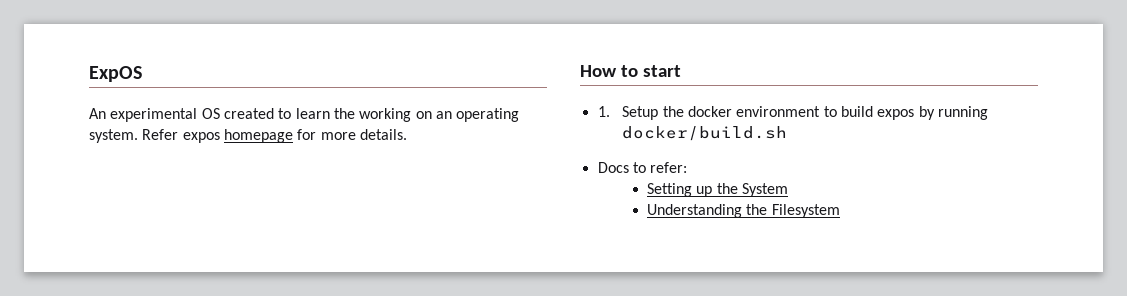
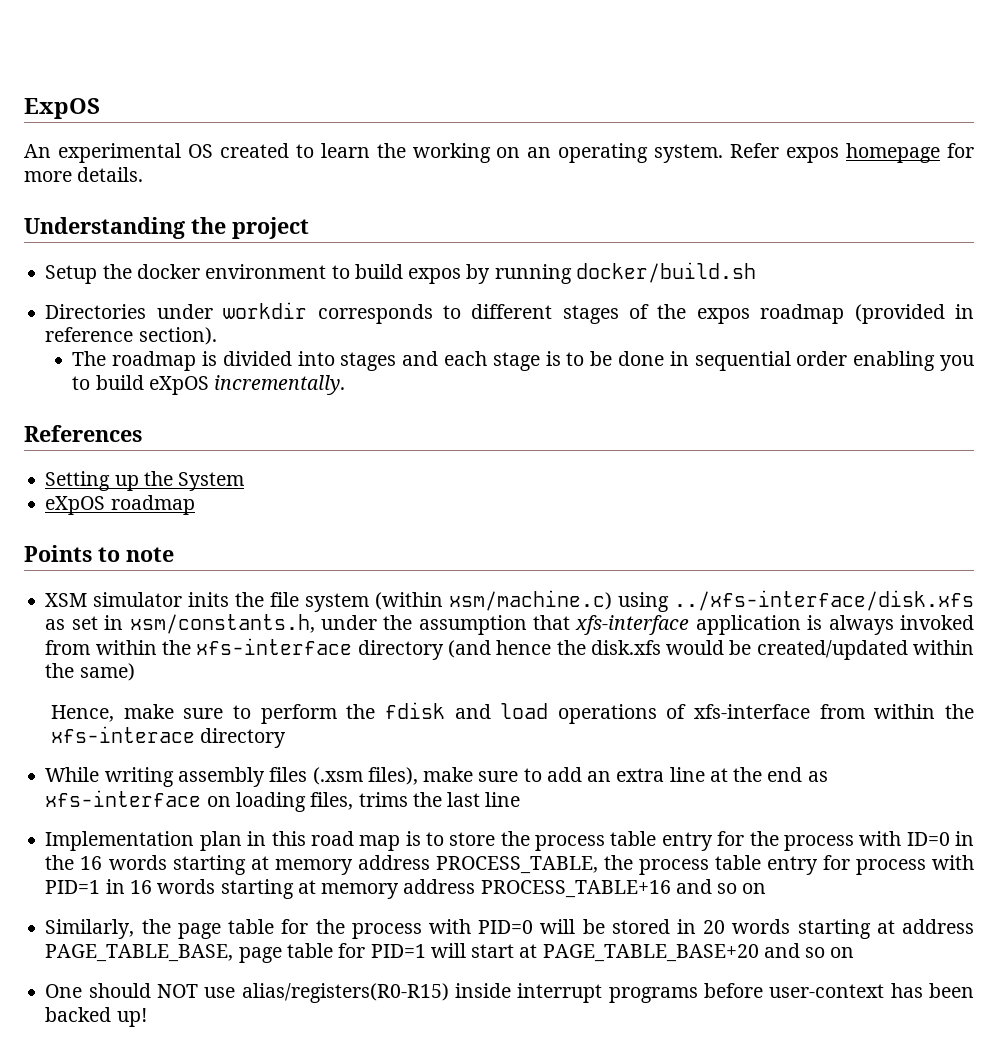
[580,65,681,77] [597,106,610,117] How to start // 1. -> [24,217,309,239] Understanding the project //
[597,162,688,173] [646,183,788,197] [646,204,840,218] Docs to refer: // Setting up the System // Understanding the Filesystem -> [45,302,974,324] [45,327,217,345] [72,351,975,371] [72,375,346,395] [24,425,142,442] [45,471,245,491] [45,495,195,515] [24,545,174,562] [45,590,974,612] [45,614,975,635] [45,638,975,660] [45,663,135,681] [51,702,974,724] [51,726,287,748] [45,767,828,787] [45,790,521,812] [45,831,975,851] [45,855,974,875] [45,879,767,899] [45,919,975,939] [45,943,855,963] [45,983,975,1003] [45,1007,147,1027] Directories under workdir corresponds to different stages of the expos roadmap (provided in reference section). // The roadmap is divided into stages and each stage is to be done in sequential order enabling you to build eXpOS incrementally. // References // Setting up the System // eXpOS roadmap // Points to note // XSM simulator inits the file system (within xsm/machine.c) using ../xfs-interface/disk.xfs as set in xsm/constants.h, under the assumption that xfs-interface application is always invoked from within the xfs-interface directory (and hence the disk.xfs would be created/updated within the same) // Hence, make sure to perform the fdisk and load operations of xfs-interface from within the xfs-interace directory // While writing assembly files (.xsm files), make sure to add an extra line at the end as xfs-interface on loading files, trims the last line // Implementation plan in this road map is to store the process table entry for the process with ID=0 in the 16 words starting at memory address PROCESS_TABLE, the process table entry for process with PID=1 in 16 words starting at memory address PROCESS_TABLE+16 and so on // Similarly, the page table for the process with PID=0 will be stored in 20 words starting at address PAGE_TABLE_BASE, page table for PID=1 will start at PAGE_TABLE_BASE+20 and so on // One should NOT use alias/registers(R0-R15) inside interrupt programs before user-context has been backed up!

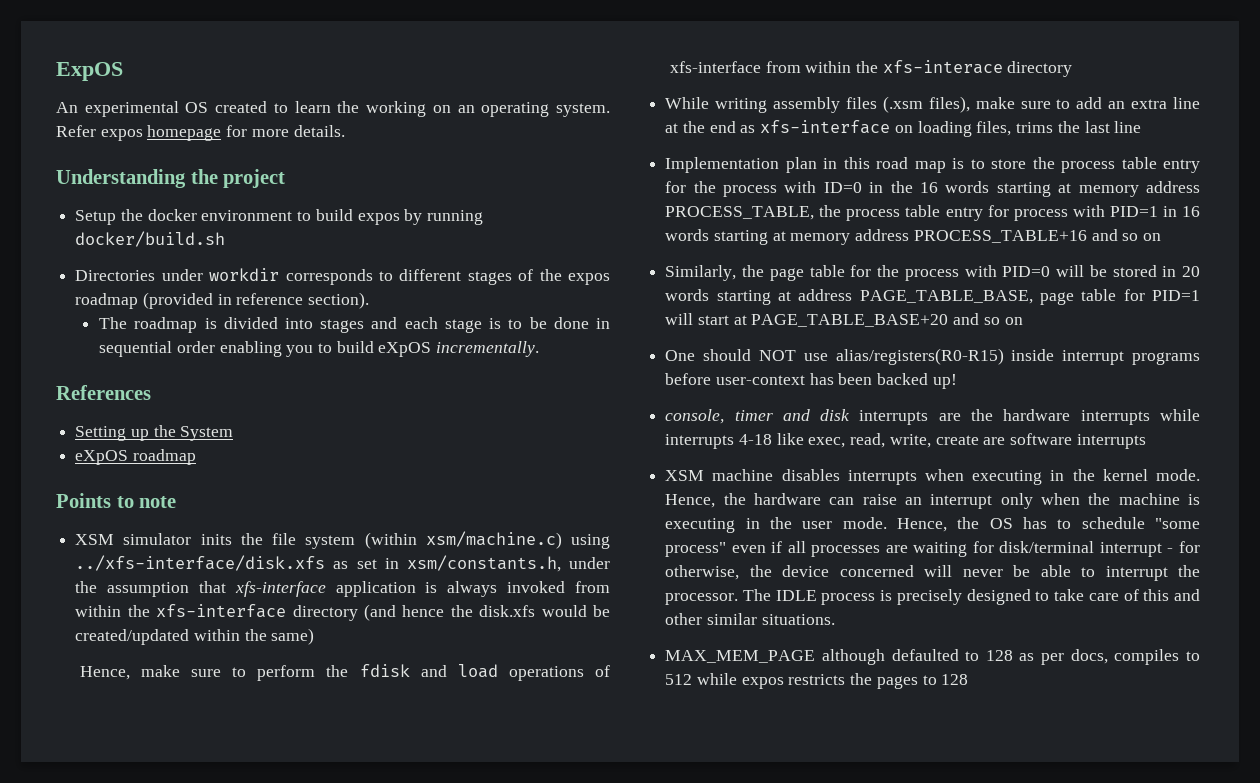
(147, 1017) none -> [665,409,1200,425] [665,433,1146,449] [665,469,1200,485] [665,493,1200,509] [665,517,1200,533] [665,541,1200,557] [665,565,1200,581] [665,589,1200,605] [665,613,835,625] [665,649,1201,665] [665,673,969,689] // console, timer and disk interrupts are the hardware interrupts while interrupts 4-18 like exec, read, write, create are software interrupts // XSM machine disables interrupts when executing in the kernel mode. Hence, the hardware can raise an interrupt only when the machine is executing in the user mode. Hence, the OS has to schedule "some process" even if all processes are waiting for disk/terminal interrupt - for otherwise, the device concerned will never be able to interrupt the processor. The IDLE process is precisely designed to take care of this and other similar situations. // MAX_MEM_PAGE although defaulted to 128 as per docs, compiles to 512 while expos restricts the pages to 128

